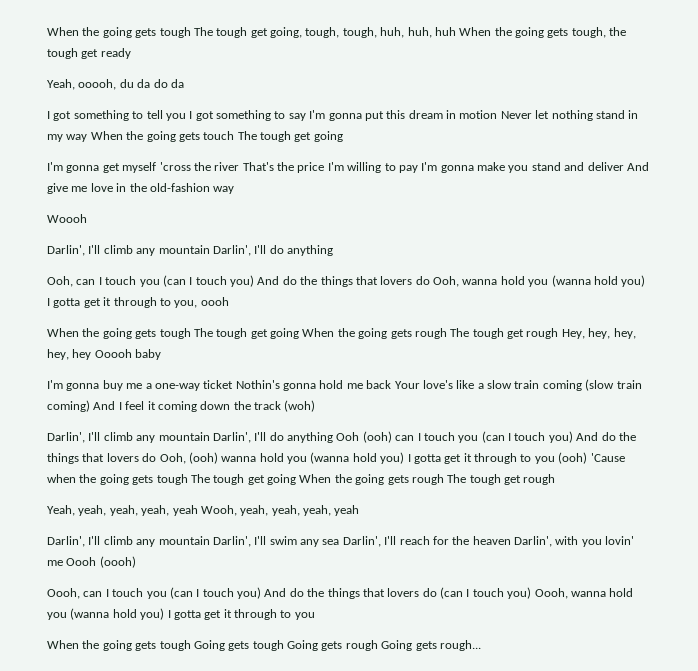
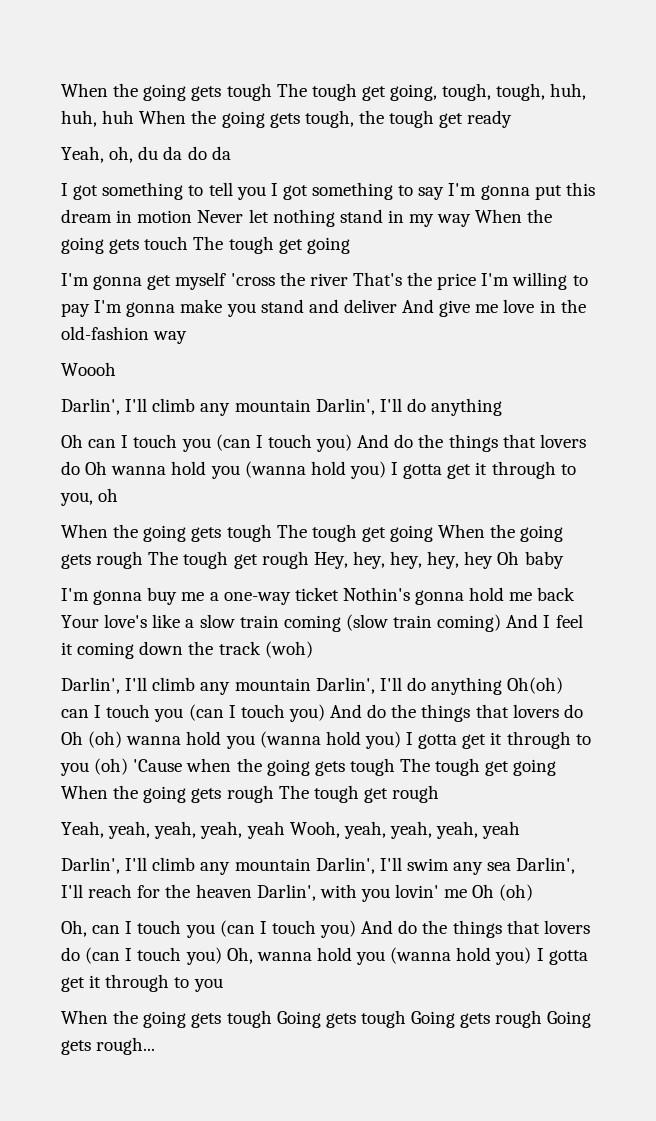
[78,79,117,90] ooooh, -> [109,146,134,163] oh,
[47,276,73,287] Ooh, -> [61,434,83,448] Oh
[433,276,459,287] Ooh, -> [85,461,108,475] Oh
[200,297,229,306] oooh -> [98,488,119,502] oh
[94,349,132,358] Ooooh -> [497,551,520,565] Oh
[336,431,392,443] Ooh (ooh) -> [507,677,564,694] Oh(oh)
[159,452,218,464] Ooh, (ooh) -> [61,731,123,748] Oh (oh)
[558,452,588,464] (ooh) -> [94,758,129,775] (oh)
[66,556,136,568] [47,588,80,599] Oooh (oooh) // Oooh, -> [472,884,534,901] [61,920,87,937] Oh (oh) // Oh,
[534,588,568,599] Oooh, -> [226,947,253,964] Oh,

